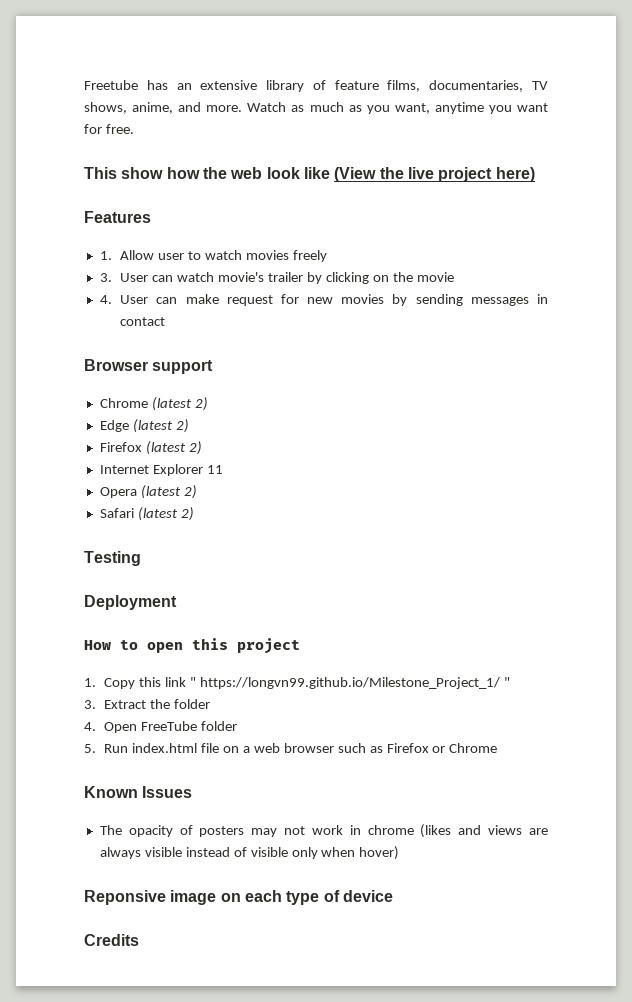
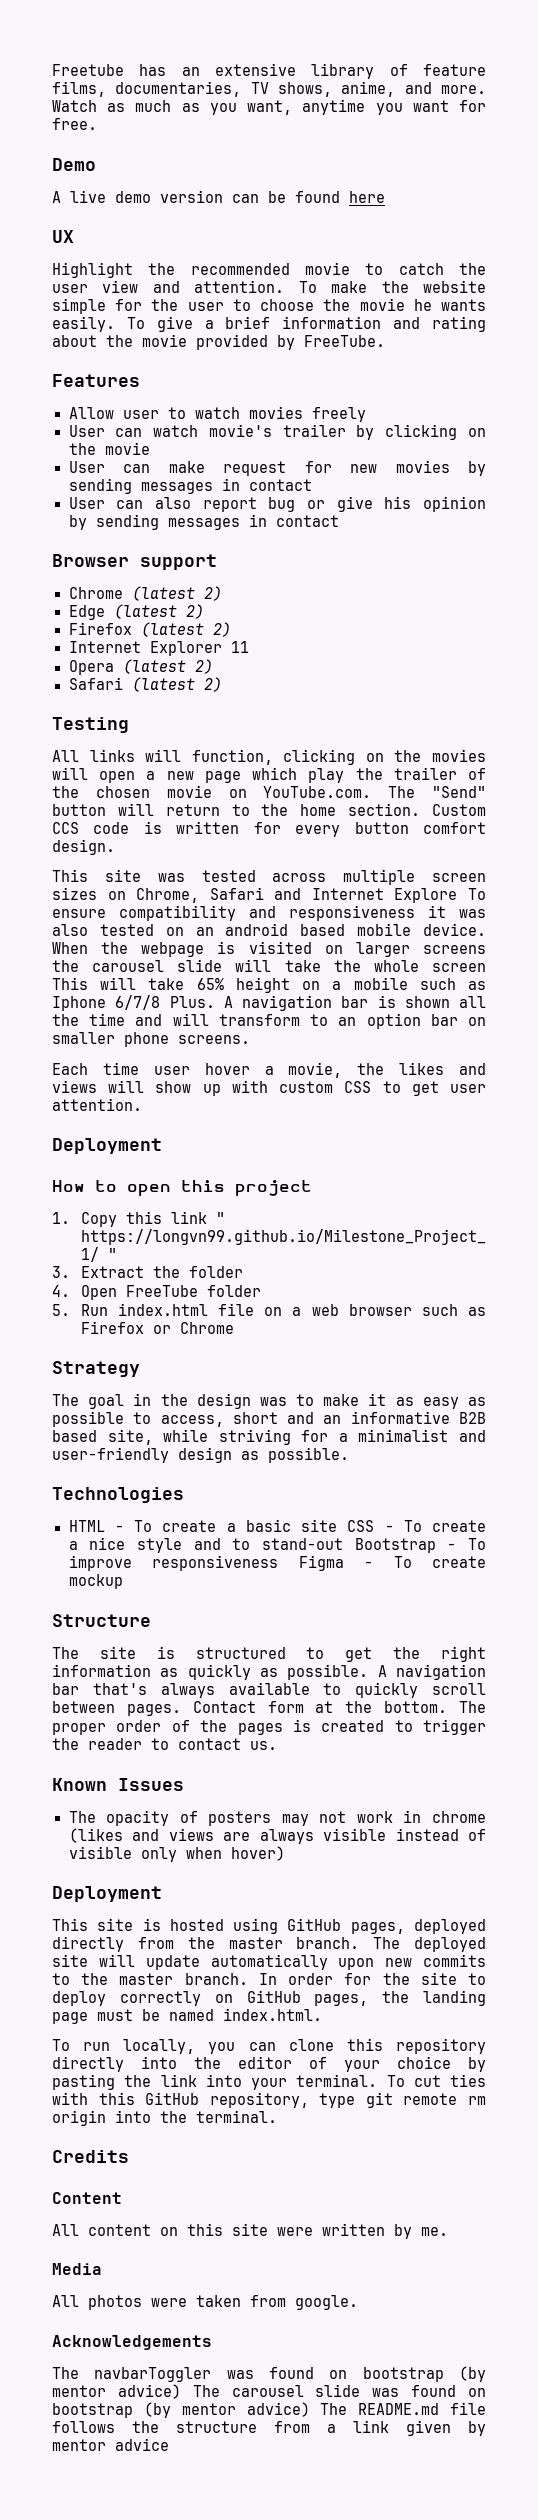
[84,167,535,182] This show how the web look like (View the live project here) -> [52,158,96,171] [52,190,385,203] [52,230,74,243] [52,262,486,278] [52,280,486,293] [52,298,487,314] [52,316,486,332] [52,334,385,350] Demo // A live demo version can be found here // UX // Highlight the recommended movie to catch the user view and attention. To make the website simple for the user to choose the movie he wants easily. To give a brief information and rating about the movie provided by FreeTube.
[99,251,112,260] 1. -> (140, 380) none
[99,273,112,282] 3. -> (366, 414) none
[99,295,112,304] 4. -> (150, 448) none
(166, 321) none -> [68,496,486,512] [68,514,339,530] // User can also report bug or give his opinion by sending messages in contact
(141, 558) none -> [52,749,486,765] [52,767,487,783] [52,785,486,798] [52,803,486,816] [52,821,486,837] [52,839,115,855] [52,869,486,885] [52,887,486,903] [52,905,486,921] [52,923,486,936] [52,941,487,957] [52,959,487,972] [52,977,487,993] [52,995,486,1011] [52,1013,487,1029] [52,1032,250,1047] [52,1062,486,1078] [52,1080,487,1096] [52,1098,142,1111] // All links will function, clicking on the movies will open a new page which play the trailer of the chosen movie on YouTube.com. The "Send" button will return to the home section. Custom CCS code is written for every button comfort design. // This site was tested across multiple screen sizes on Chrome, Safari and Internet Explore To ensure compatibility and responsiveness it was also tested on an android based mobile device. When the webpage is visited on larger screens the carousel slide will take the whole screen This will take 65% height on a mobile such as Iphone 6/7/8 Plus. A navigation bar is shown all the time and will transform to an option bar on smaller phone screens. // Each time user hover a movie, the likes and views will show up with custom CSS to get user attention.
(498, 748) none -> [52,1361,140,1377] [52,1393,487,1409] [52,1411,486,1427] [52,1429,486,1445] [52,1447,349,1463] [52,1487,184,1503] [68,1519,486,1532] [68,1537,486,1553] [68,1555,486,1571] [68,1574,123,1589] [52,1614,151,1627] [52,1646,486,1662] [52,1664,486,1680] [52,1682,486,1698] [52,1701,486,1716] [52,1719,486,1735] [52,1738,277,1750] // Strategy // The goal in the design was to make it as easy as possible to access, short and an informative B2B based site, while striving for a minimalist and user-friendly design as possible. // Technologies // HTML - To create a basic site CSS - To create a nice style and to stand-out Bootstrap - To improve responsiveness Figma - To create mockup // Structure // The site is structured to get the right information as quickly as possible. A navigation bar that's always available to quickly scroll between pages. Contact form at the bottom. The proper order of the pages is created to trigger the reader to contact us.
[84,890,393,905] [84,934,139,946] Reponsive image on each type of device // Credits -> [52,1886,162,1902] [52,1918,486,1934] [52,1936,486,1952] [52,1954,486,1970] [52,1972,486,1985] [52,1990,486,2006] [52,2008,322,2024] [52,2038,486,2054] [52,2056,486,2072] [52,2074,486,2090] [52,2092,486,2108] [52,2110,277,2126] [52,2150,129,2163] [52,2192,122,2204] [52,2223,448,2239] [52,2263,102,2275] [52,2295,358,2310] [52,2335,212,2350] [52,2366,486,2382] [52,2384,486,2399] [52,2402,486,2418] [52,2420,486,2436] [52,2438,169,2451] Deployment // This site is hosted using GitHub pages, deployed directly from the master branch. The deployed site will update automatically upon new commits to the master branch. In order for the site to deploy correctly on GitHub pages, the landing page must be named index.html. // To run locally, you can clone this repository directly into the editor of your choice by pasting the link into your terminal. To cut ties with this GitHub repository, type git remote rm origin into the terminal. // Credits // Content // All content on this site were written by me. // Media // All photos were taken from google. // Acknowledgements // The navbarToggler was found on bootstrap (by mentor advice) The carousel slide was found on bootstrap (by mentor advice) The README.md file follows the structure from a link given by mentor advice

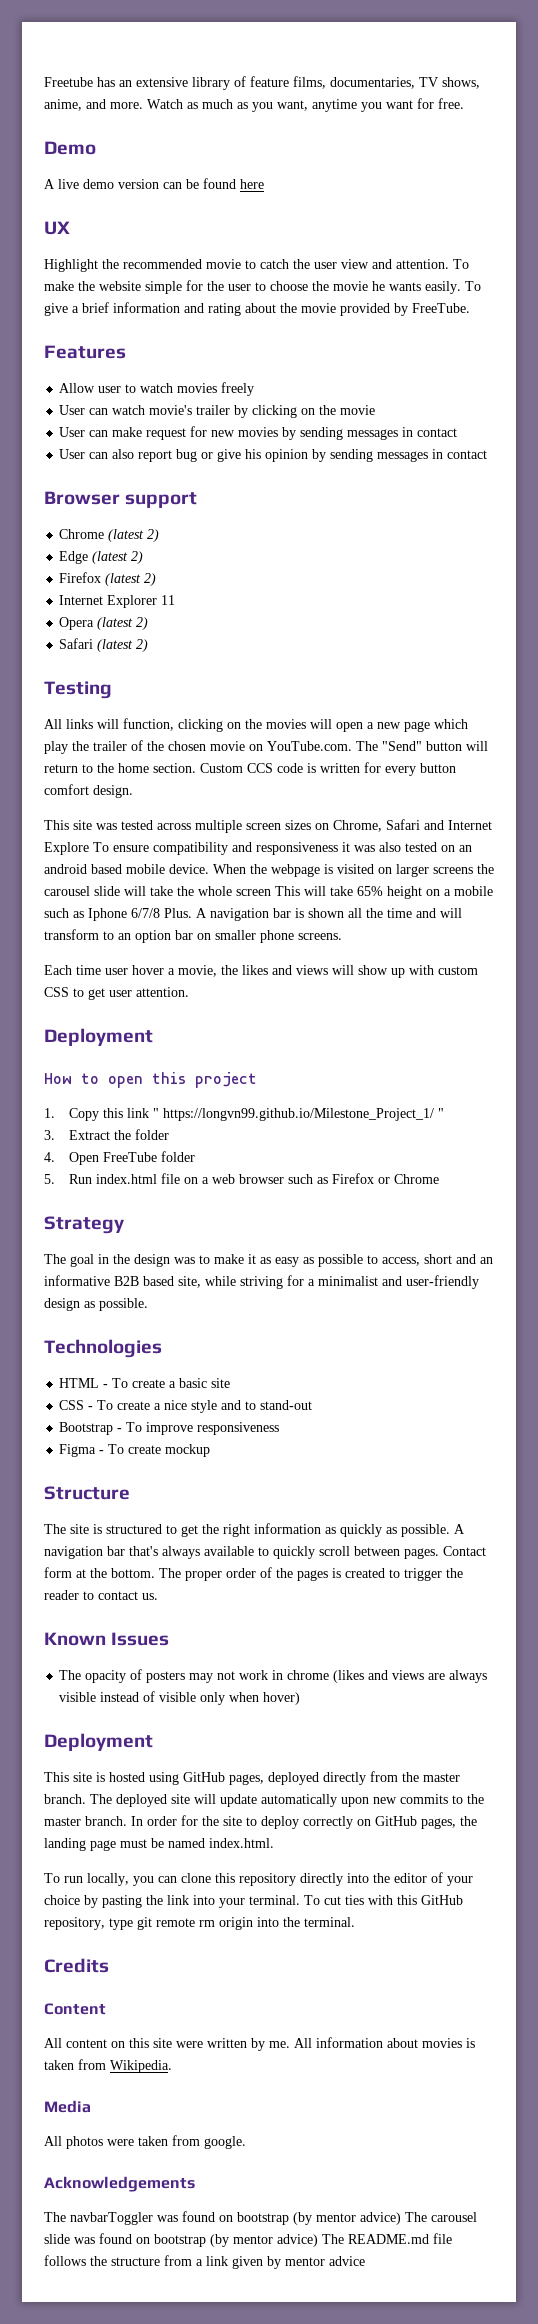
(337, 1525) none -> (231, 1383) //
(343, 1544) none -> (313, 1405) //
(278, 1563) none -> (280, 1428) //
(448, 2231) none -> [294,2037,475,2048] [44,2059,172,2073] All information about movies is taken from Wikipedia.

